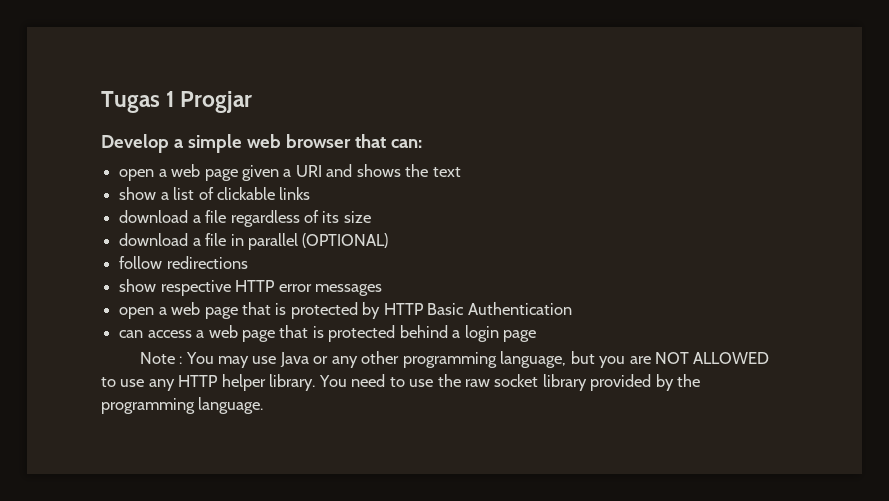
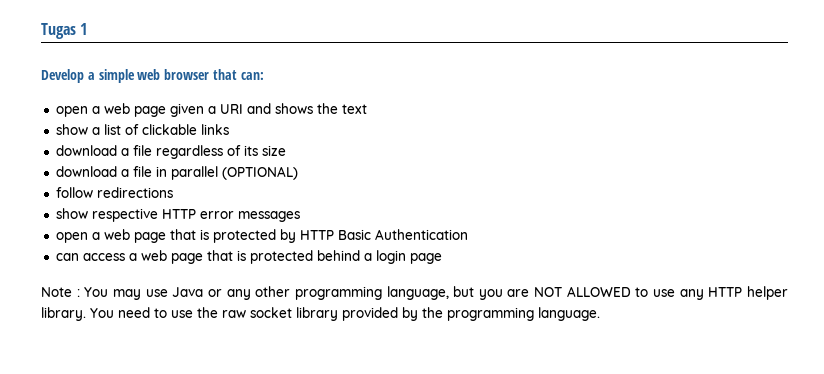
[180,91,253,113] Progjar -> (88, 29) none

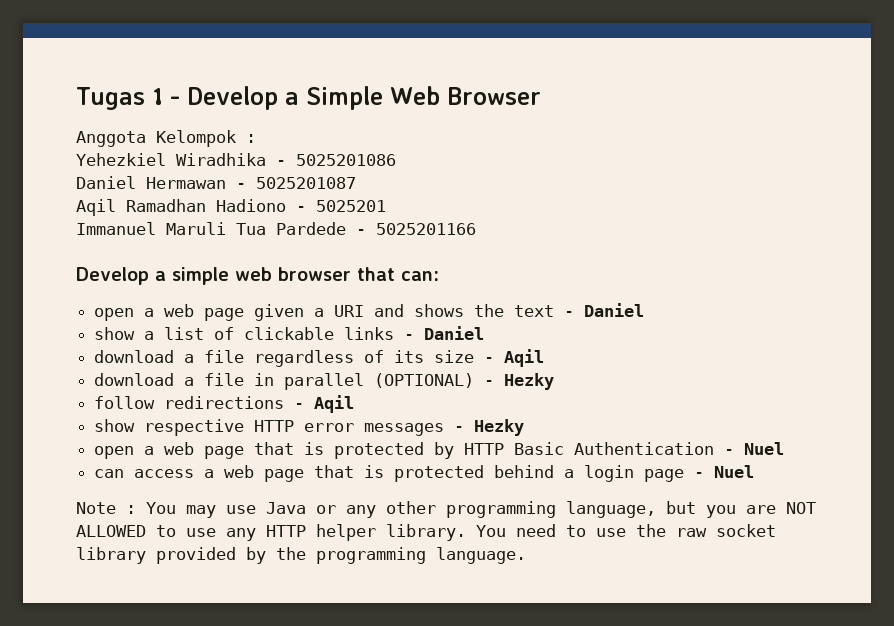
(88, 29) none -> [169,86,541,110] [76,130,256,147] [76,153,396,166] [76,176,356,189] [76,199,386,216] [76,222,476,235] - Develop a Simple Web Browser // Anggota Kelompok : // Yehezkiel Wiradhika - 5025201086 // Daniel Hermawan - 5025201087 // Aqil Ramadhan Hadiono - 5025201 // Immanuel Maruli Tua Pardede - 5025201166
(367, 109) none -> [564,303,645,317] - Daniel
(229, 129) none -> [404,326,485,340] - Daniel
(286, 150) none -> [484,349,545,367] - Aqil
(298, 173) none -> [484,373,555,390] - Hezky
(173, 192) none -> [294,395,355,413] - Aqil
(300, 216) none -> [454,419,525,436] - Hezky
(468, 234) none -> [724,442,785,455] - Nuel
(442, 258) none -> [694,465,755,478] - Nuel

